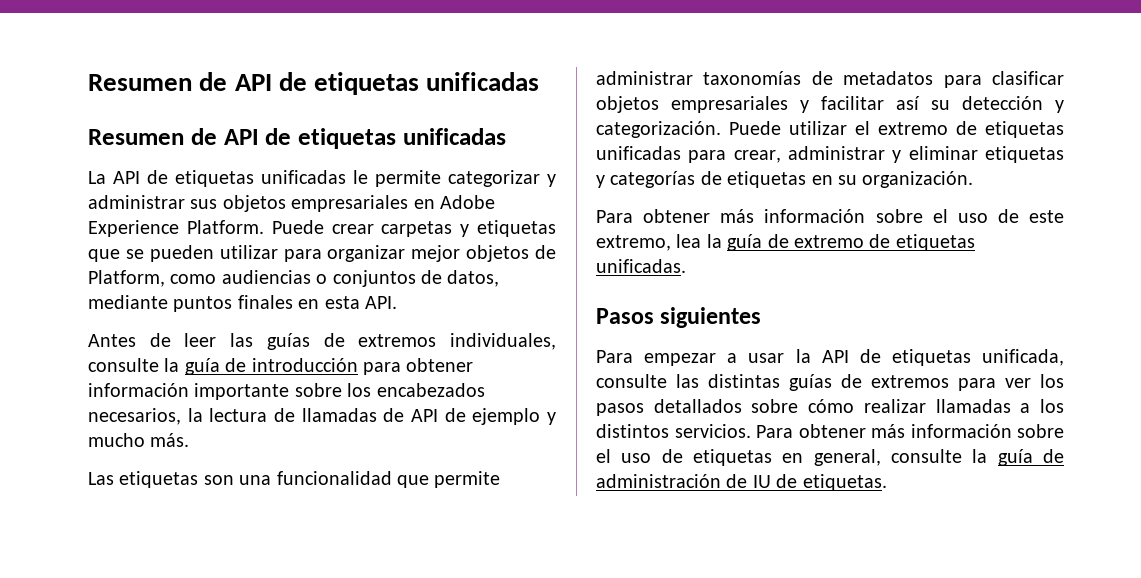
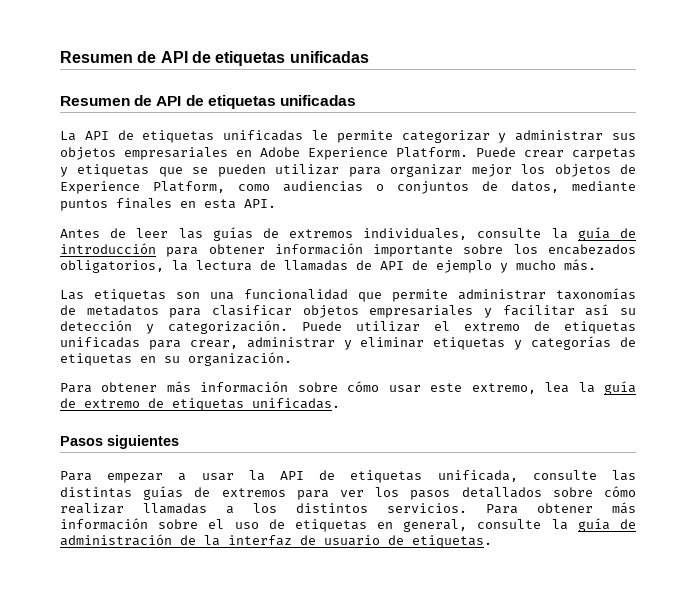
(461, 253) none -> [521,164,546,174] los
(556, 252) none -> [60,181,140,194] Experience
[88,408,181,425] necesarios, -> [60,260,164,273] obligatorios,
[932,209,1019,223] el uso de -> [347,381,421,393] cómo usar
[752,475,771,488] IU -> [204,535,380,546] la interfaz de usuario

